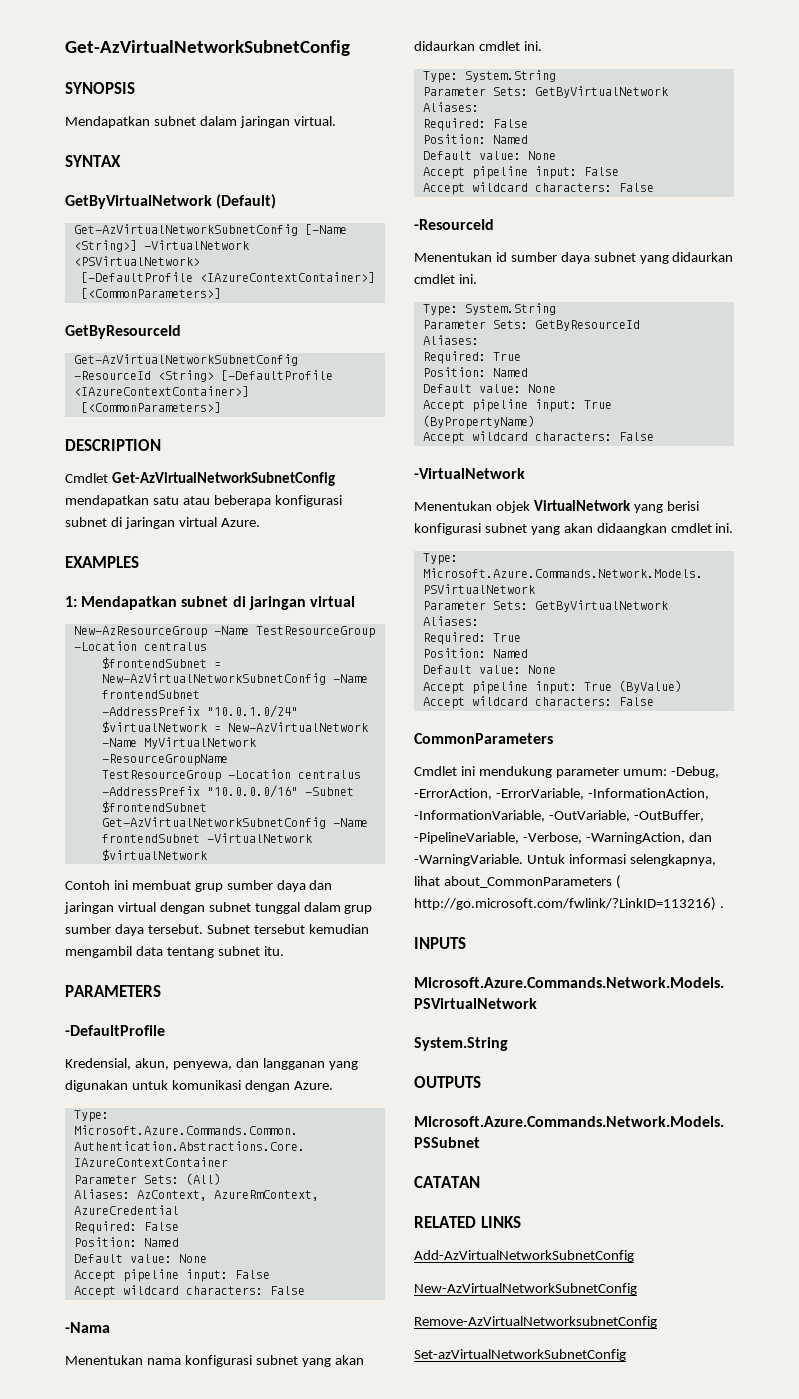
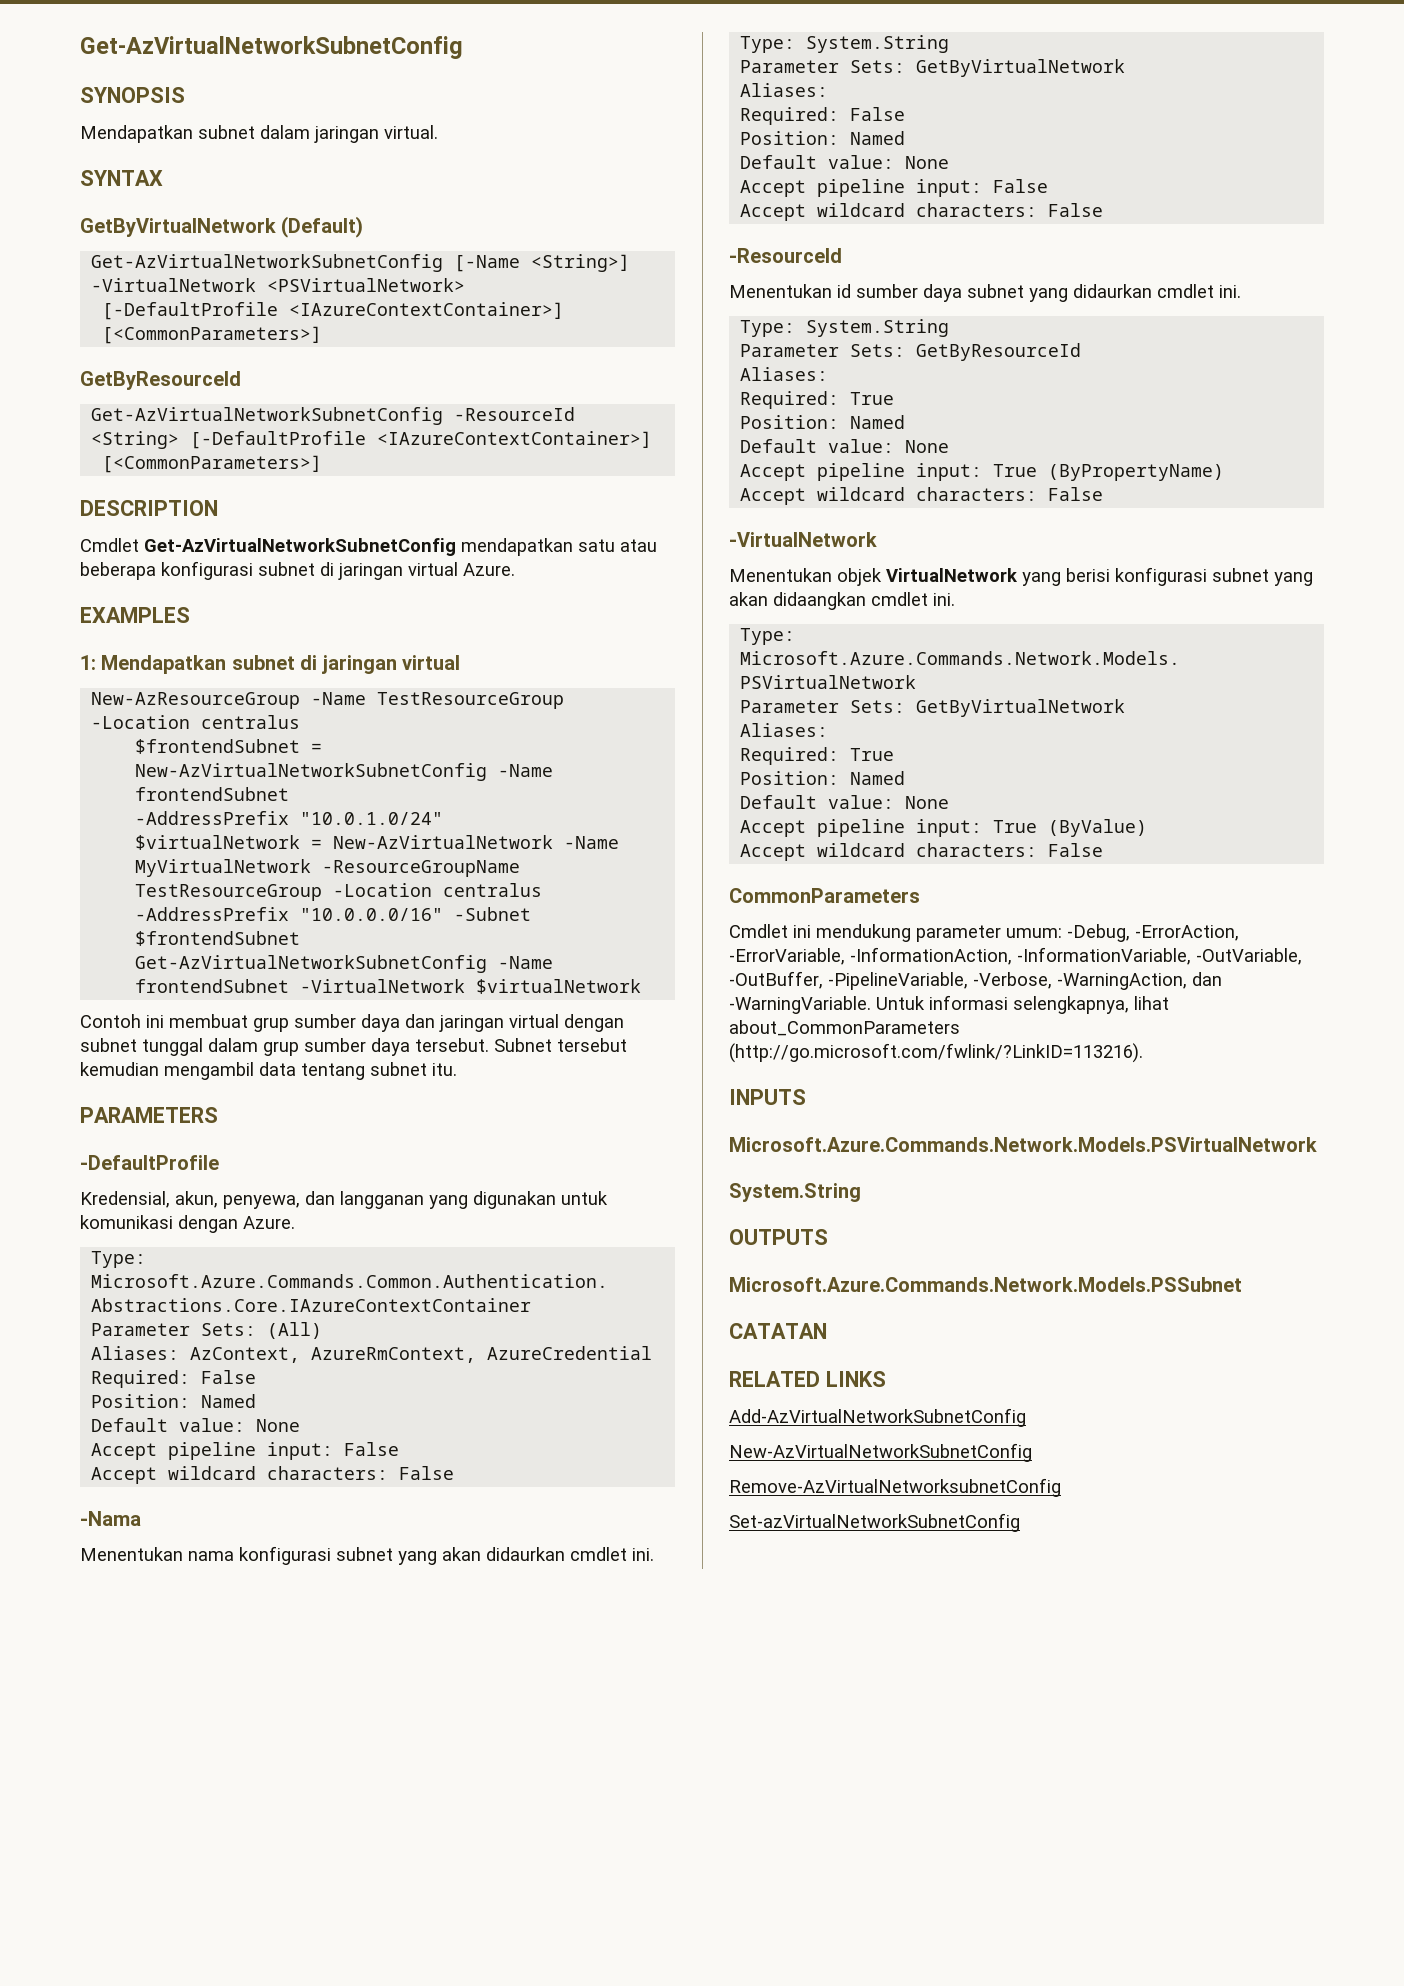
[615,875,621,889] [414,897,724,911] ( http://go.microsoft.com/fwlink/?LinkID=113216) . -> [729,1043,1143,1063] (http://go.microsoft.com/fwlink/?LinkID=113216).

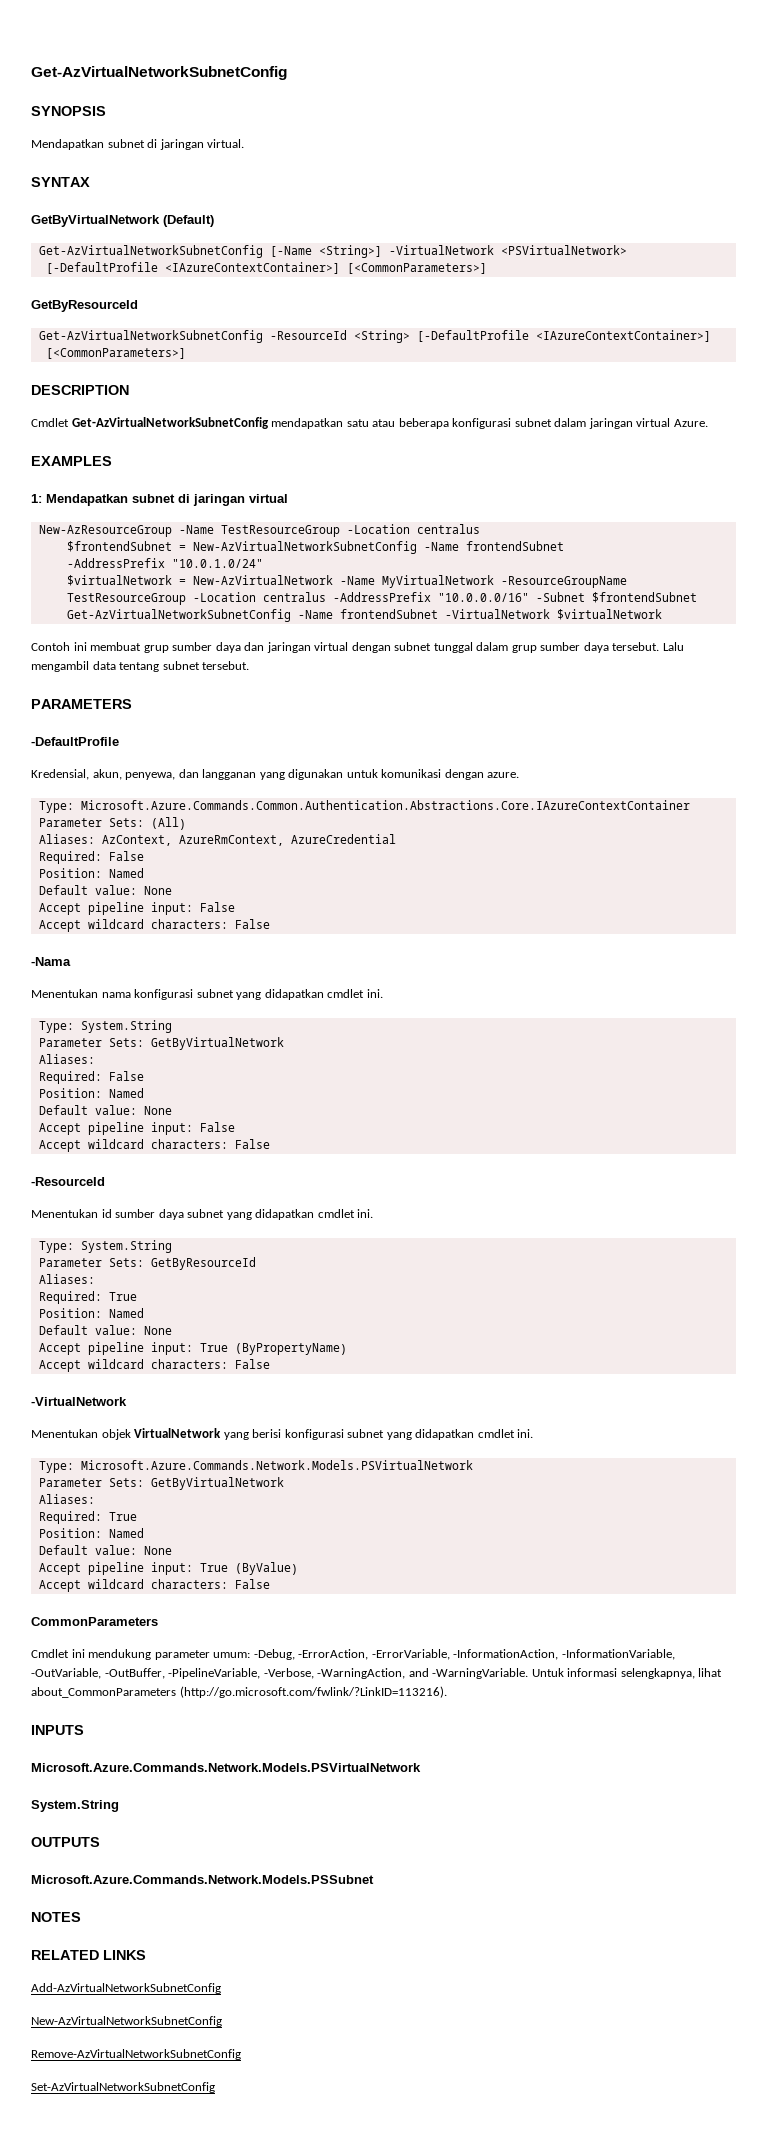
[260,125,310,139] dalam -> [147,139,158,148] di
[320,562,334,576] di -> [554,418,587,427] dalam
[494,1038,627,1052] [80,1062,159,1076] Subnet tersebut kemudian -> [662,642,684,651] Lalu
[432,1063,457,1076] itu. -> [202,661,250,670] tersebut.
[243,1216,295,1229] Azure. -> [487,772,520,778] azure.
[442,1547,565,1561] akan didaurkan -> [264,989,324,1000] didapatkan
[1073,284,1152,298] didaurkan -> [255,1209,315,1220] didapatkan
[729,592,866,610] akan didaangkan -> [415,1429,475,1440] didapatkan
[1192,972,1222,986] dan -> [408,1668,429,1677] and
[729,1323,827,1339] CATATAN -> [31,1912,81,1922] NOTES
[729,1478,1061,1497] [729,1513,1020,1532] Remove-AzVirtualNetworksubnetConfig // Set-azVirtualNetworkSubnetConfig -> [31,2049,241,2060] [31,2082,215,2093] Remove-AzVirtualNetworkSubnetConfig // Set-AzVirtualNetworkSubnetConfig

